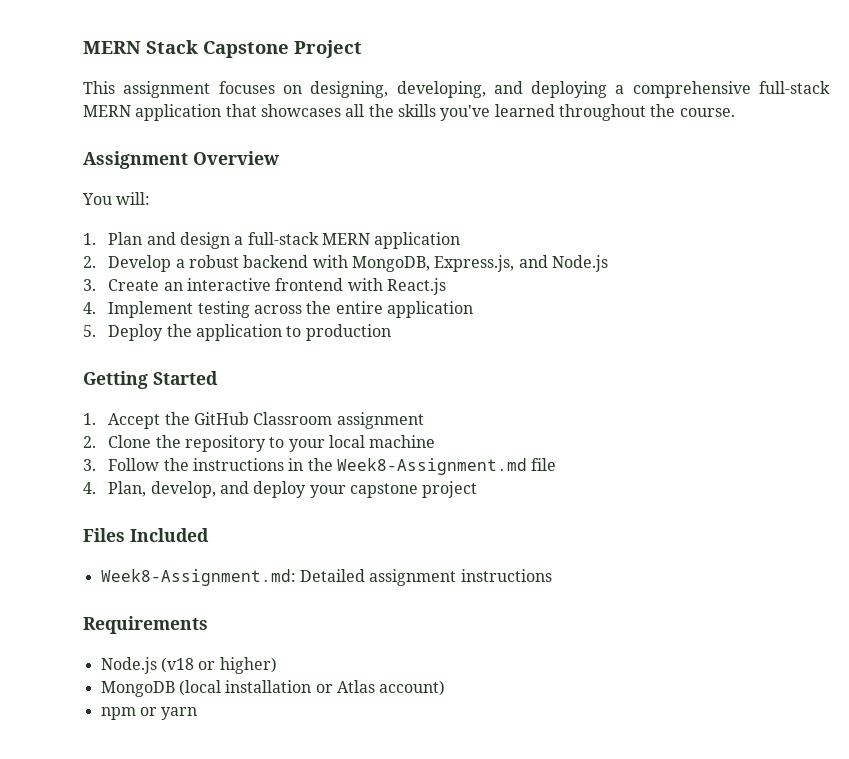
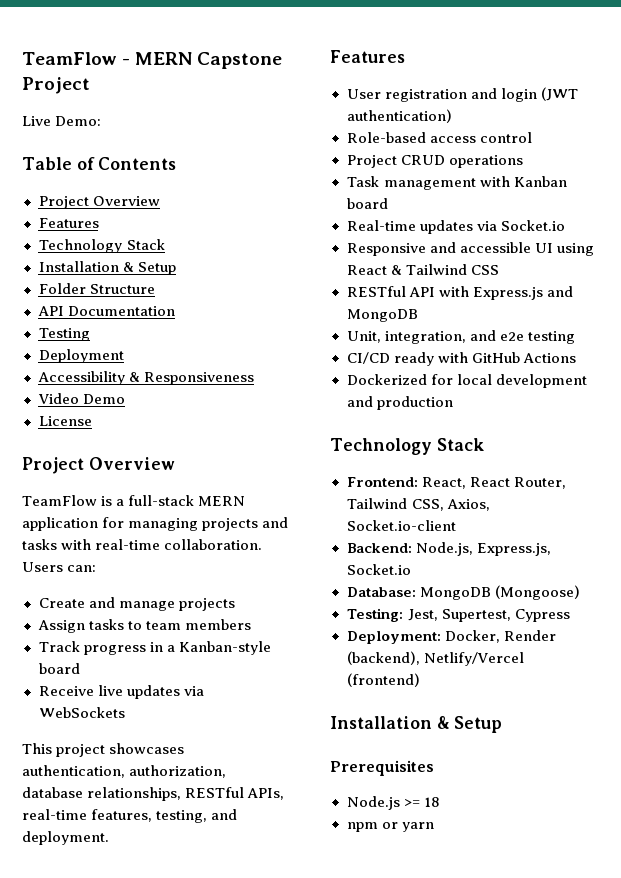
[83,40,198,54] MERN Stack -> [22,52,193,65] TeamFlow - MERN
[83,81,830,98] [83,104,735,121] [83,151,279,169] [82,192,151,205] [83,232,461,249] [83,255,608,272] [83,278,446,295] [83,301,473,318] [83,324,391,341] [83,371,218,389] [83,412,424,429] [83,435,436,452] [83,458,557,475] [83,481,478,498] [83,528,209,542] [100,569,552,586] [83,616,208,634] [100,657,277,674] [100,680,446,697] This assignment focuses on designing, developing, and deploying a comprehensive full-stack MERN application that showcases all the skills you've learned throughout the course. // Assignment Overview // You will: // 1. Plan and design a full-stack MERN application // 2. Develop a robust backend with MongoDB, Express.js, and Node.js // 3. Create an interactive frontend with React.js // 4. Implement testing across the entire application // 5. Deploy the application to production // Getting Started // 1. Accept the GitHub Classroom assignment // 2. Clone the repository to your local machine // 3. Follow the instructions in the Week8-Assignment.md file // 4. Plan, develop, and deploy your capstone project // Files Included // Week8-Assignment.md: Detailed assignment instructions // Requirements // Node.js (v18 or higher) // MongoDB (local installation or Atlas account) -> [22,116,102,126] [22,157,177,170] [38,196,160,209] [38,218,99,228] [38,239,165,253] [38,261,176,275] [38,283,155,294] [37,306,175,316] [38,328,91,341] [38,349,124,363] [37,371,254,385] [37,393,125,404] [38,416,92,426] [22,457,175,474] [22,495,246,506] [22,517,289,531] [22,539,263,550] [22,562,97,572] [38,597,235,611] [37,619,251,633] [38,641,271,655] [38,663,80,674] [38,685,204,699] [38,707,125,718] [22,743,185,757] [22,765,227,778] [22,787,285,801] [22,809,238,823] [22,831,109,845] [330,50,405,63] [346,87,578,102] [346,109,452,123] [346,132,532,143] [346,155,523,168] [346,176,567,190] [346,198,388,209] [346,220,565,234] [346,242,594,256] [346,264,499,275] [346,286,573,300] [346,309,418,322] [346,330,575,344] [346,352,576,366] [346,374,587,388] [346,396,453,410] [330,438,484,455] [346,477,566,489] [346,498,490,511] [346,520,456,531] [346,542,551,556] [346,564,411,575] [346,585,580,600] [346,608,570,622] [346,630,556,644] [346,651,524,666] [346,673,420,687] [330,716,503,733] [330,760,434,776] [346,796,440,810] Live Demo: // Table of Contents // Project Overview // Features // Technology Stack // Installation & Setup // Folder Structure // API Documentation // Testing // Deployment // Accessibility & Responsiveness // Video Demo // License // Project Overview // TeamFlow is a full-stack MERN application for managing projects and tasks with real-time collaboration. Users can: // Create and manage projects // Assign tasks to team members // Track progress in a Kanban-style board // Receive live updates via WebSockets // This project showcases authentication, authorization, database relationships, RESTful APIs, real-time features, testing, and deployment. // Features // User registration and login (JWT authentication) // Role-based access control // Project CRUD operations // Task management with Kanban board // Real-time updates via Socket.io // Responsive and accessible UI using React & Tailwind CSS // RESTful API with Express.js and MongoDB // Unit, integration, and e2e testing // CI/CD ready with GitHub Actions // Dockerized for local development and production // Technology Stack // Frontend: React, React Router, Tailwind CSS, Axios, Socket.io-client // Backend: Node.js, Express.js, Socket.io // Database: MongoDB (Mongoose) // Testing: Jest, Supertest, Cypress // Deployment: Docker, Render (backend), Netlify/Vercel (frontend) // Installation & Setup // Prerequisites // Node.js >= 18

